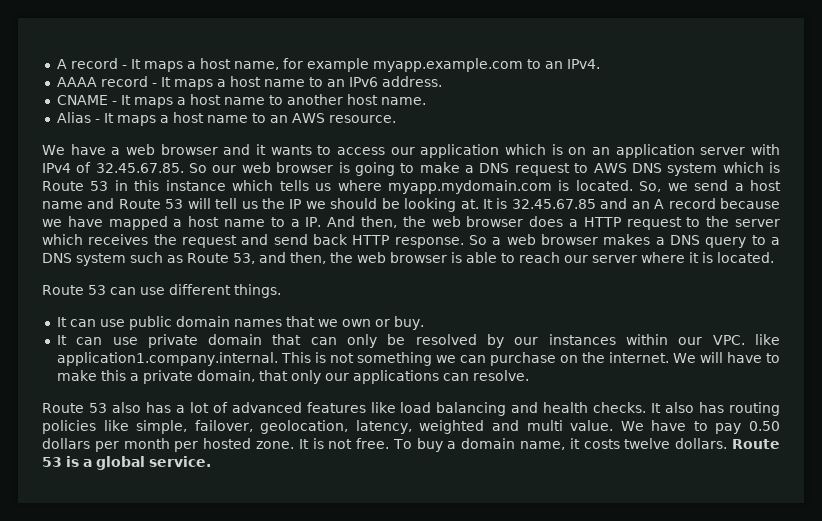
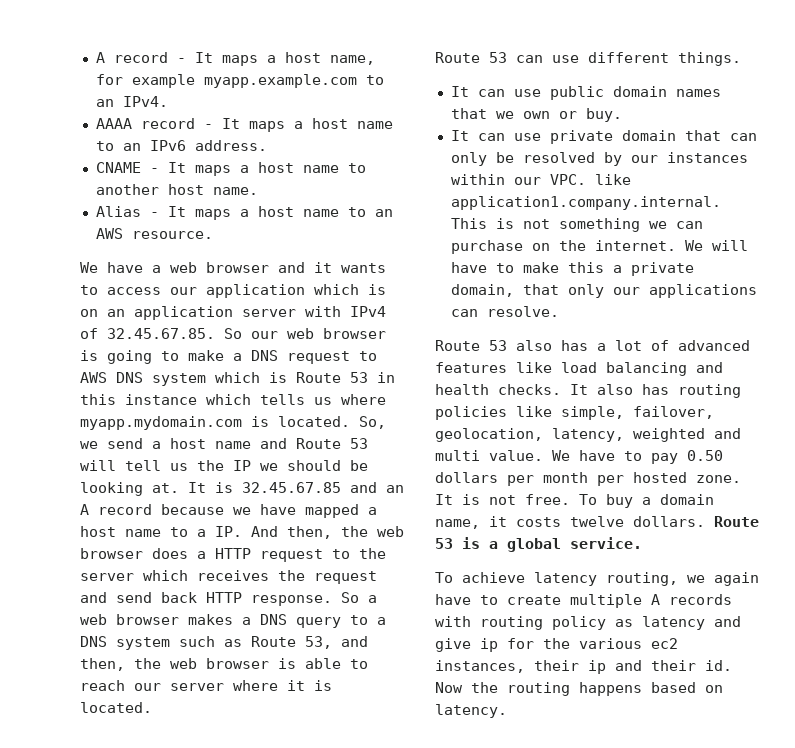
(211, 461) none -> [435,572,759,586] [435,594,732,608] [435,616,741,630] [435,638,678,652] [435,660,732,674] [435,682,723,696] [435,704,507,718] // To achieve latency routing, we again have to create multiple A records with routing policy as latency and give ip for the various ec2 instances, their ip and their id. Now the routing happens based on latency.

